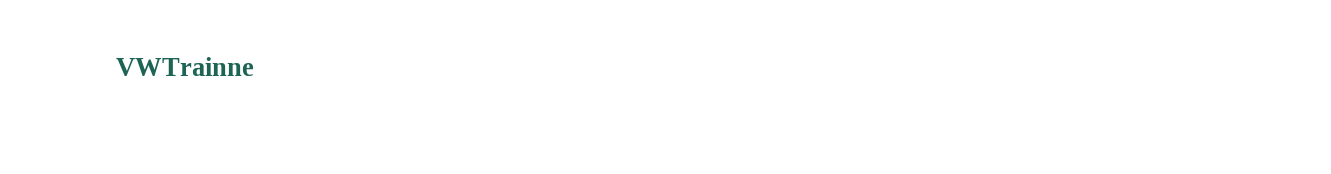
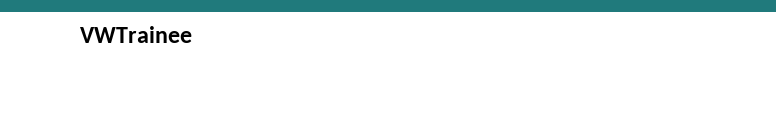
[116,57,254,76] VWTrainne -> [80,26,192,43] VWTrainee

